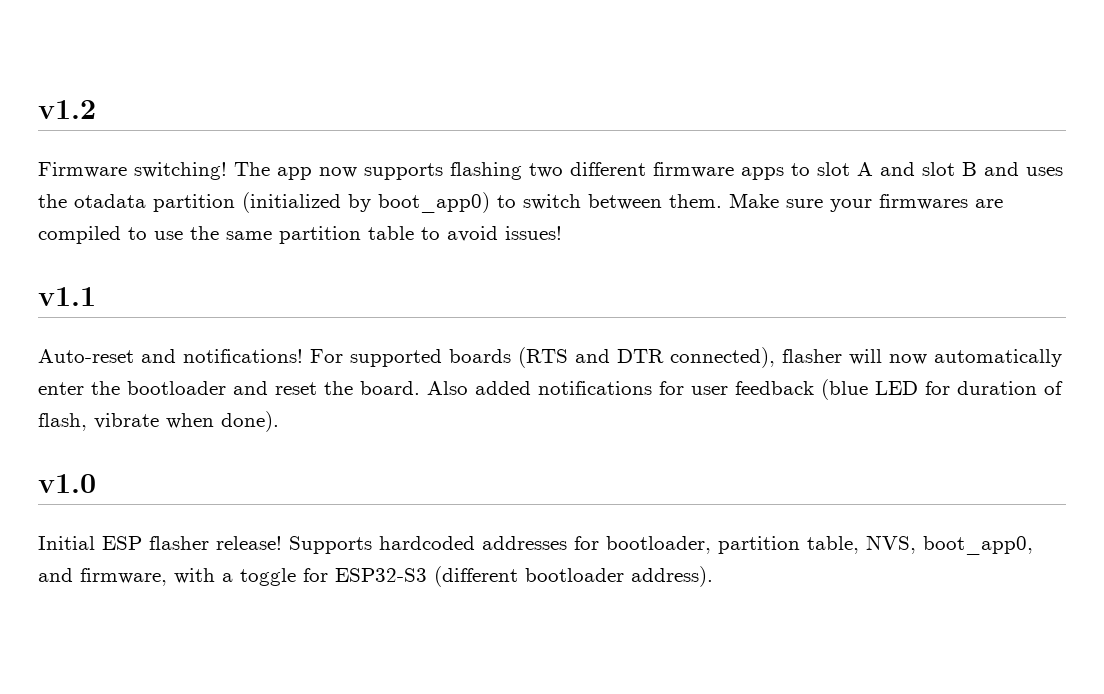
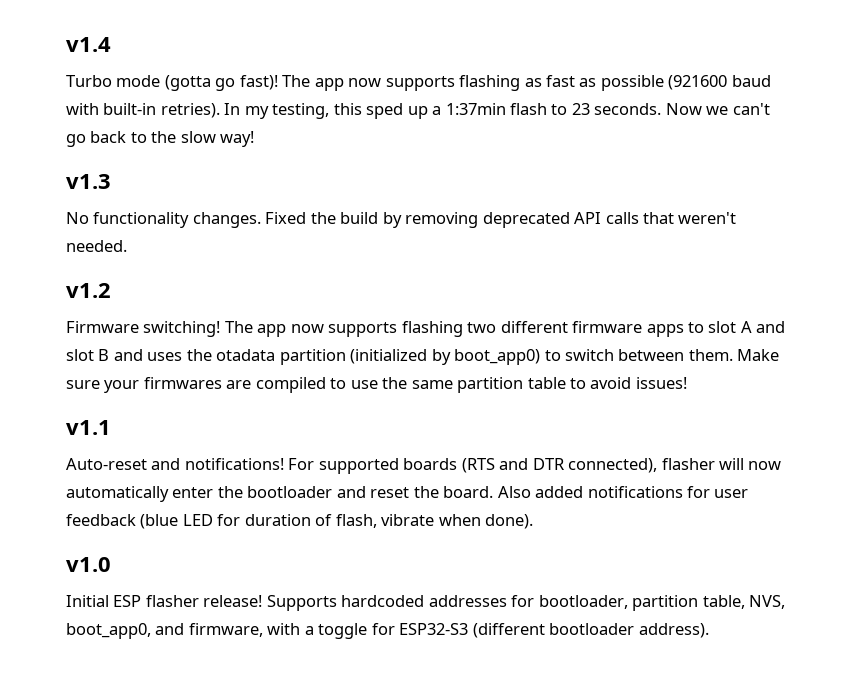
(38, 109) none -> [66,37,111,52] [66,75,771,91] [66,103,770,119] [66,131,255,147] [66,174,111,189] [66,212,737,228] [66,240,127,252] v1.4 // Turbo mode (gotta go fast)! The app now supports flashing as fast as possible (921600 baud with built-in retries). In my testing, this sped up a 1:37min flash to 23 seconds. Now we can't go back to the slow way! // v1.3 // No functionality changes. Fixed the build by removing deprecated API calls that weren't needed. //

